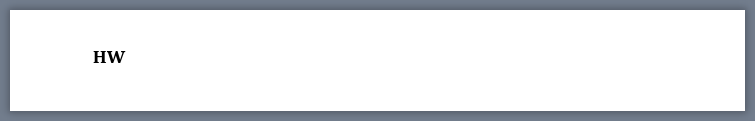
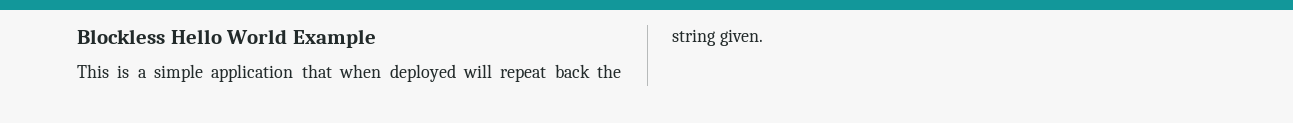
[93,51,126,63] HW -> [77,29,376,48] [77,64,621,82] [672,29,763,46] Blockless Hello World Example // This is a simple application that when deployed will repeat back the string given.

